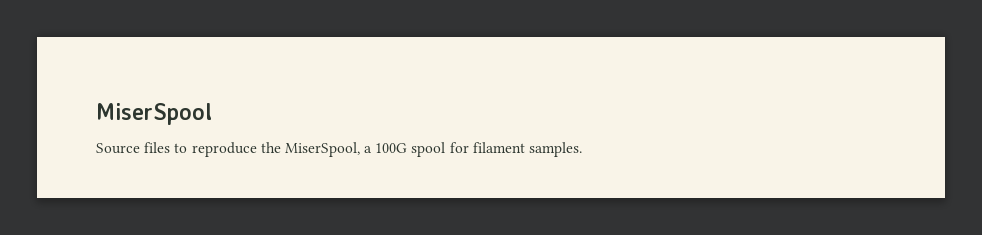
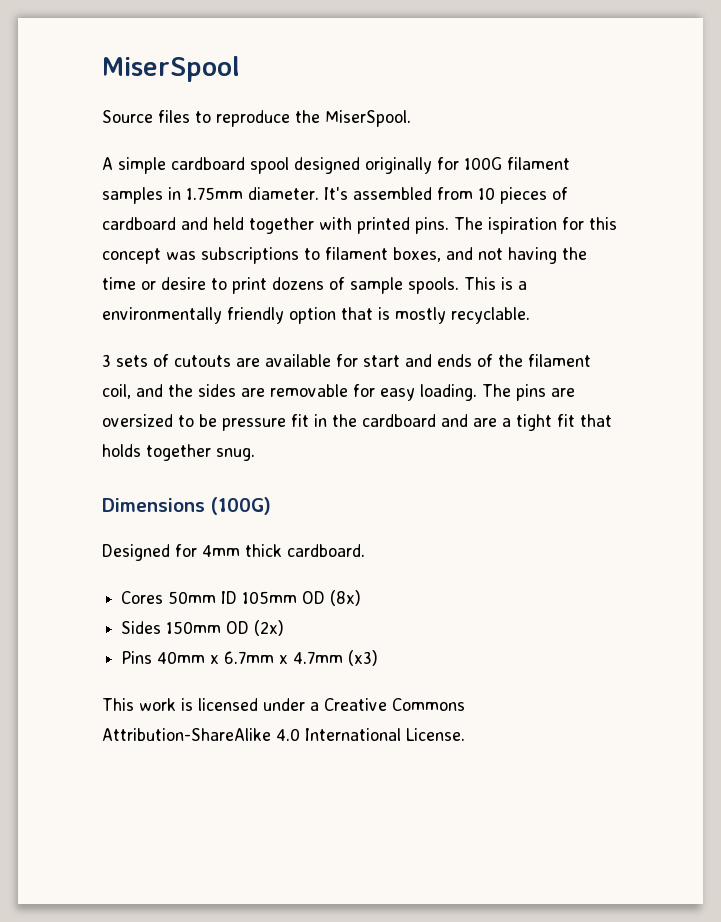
[284,142,583,157] MiserSpool, a 100G spool for filament samples. -> [325,110,411,127] [102,157,570,174] [102,187,568,204] [102,217,617,234] [102,247,587,264] [102,277,527,294] [102,307,530,324] [102,354,591,367] [102,384,575,401] [102,414,612,431] [102,444,255,461] [102,497,271,515] [102,544,365,561] [121,590,362,606] [121,620,285,636] [121,650,379,666] [102,698,465,711] [102,728,465,741] MiserSpool. // A simple cardboard spool designed originally for 100G filament samples in 1.75mm diameter. It's assembled from 10 pieces of cardboard and held together with printed pins. The ispiration for this concept was subscriptions to filament boxes, and not having the time or desire to print dozens of sample spools. This is a environmentally friendly option that is mostly recyclable. // 3 sets of cutouts are available for start and ends of the filament coil, and the sides are removable for easy loading. The pins are oversized to be pressure fit in the cardboard and are a tight fit that holds together snug. // Dimensions (100G) // Designed for 4mm thick cardboard. // Cores 50mm ID 105mm OD (8x) // Sides 150mm OD (2x) // Pins 40mm x 6.7mm x 4.7mm (x3) // This work is licensed under a Creative Commons Attribution-ShareAlike 4.0 International License.

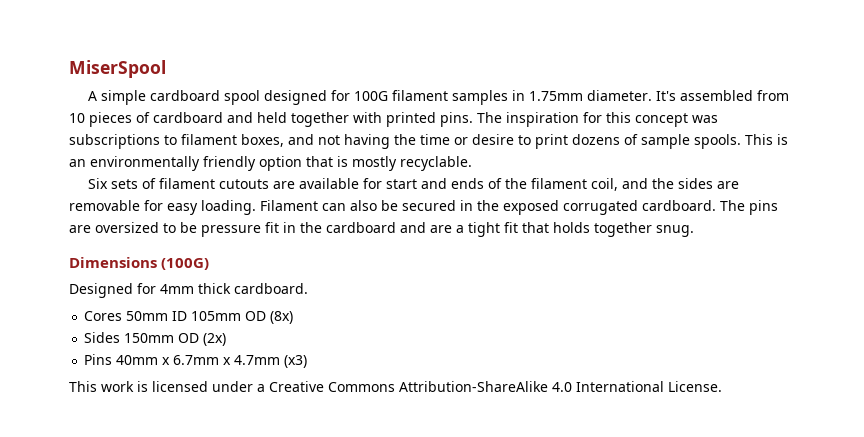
[102,110,411,127] // Source files to reproduce the MiserSpool. -> (166, 69) none
[365,157,432,174] originally -> (328, 97) none
[488,217,557,234] ispiration -> [506,112,579,127] inspiration
[518,281,527,290] a -> [69,159,86,167] an
[102,354,111,367] 3 -> [88,178,109,189] Six
(169, 360) none -> [159,178,216,189] filament
(477, 392) none -> [260,200,716,215] Filament can also be secured in the exposed corrugated cardboard.

